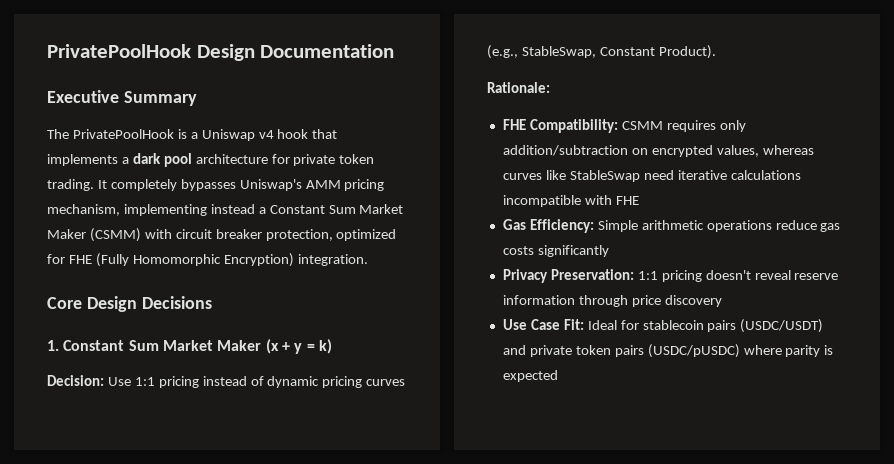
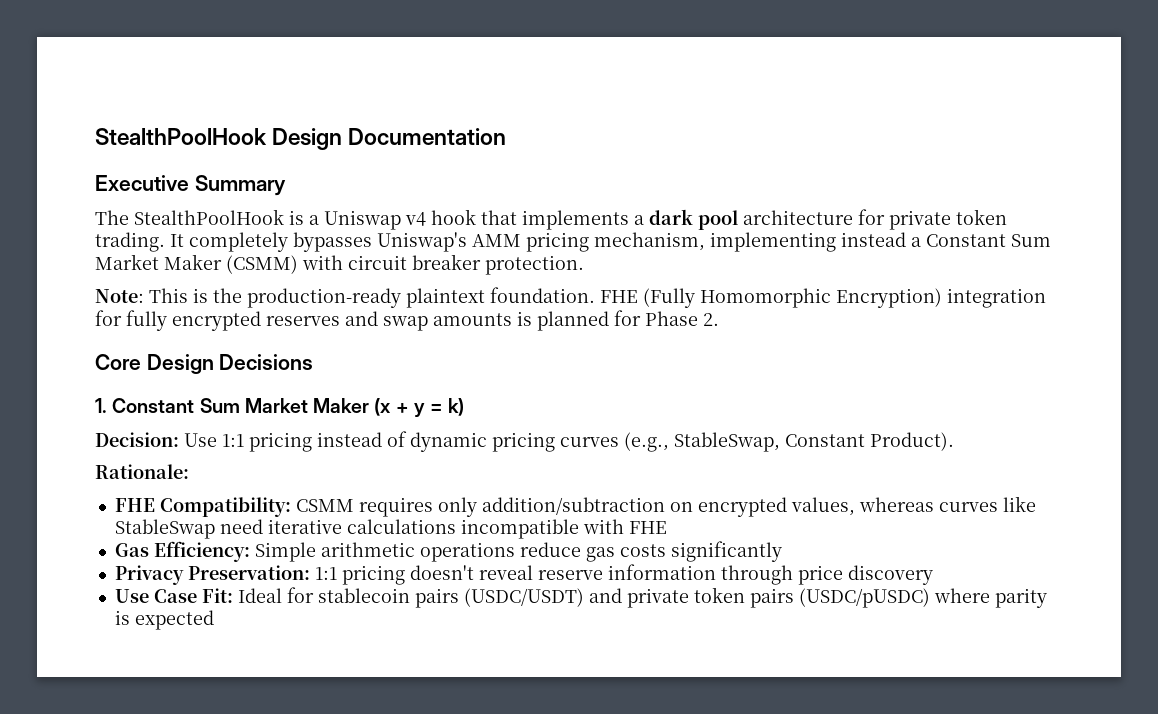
[47,44,191,58] PrivatePoolHook -> [95,128,267,145] StealthPoolHook
[72,129,174,139] PrivatePoolHook -> [134,209,284,225] StealthPoolHook
[265,229,397,241] [47,253,368,267] protection, optimized for FHE (Fully Homomorphic Encryption) integration. -> [485,255,584,275] [95,287,1046,308] [95,310,719,331] protection. // Note: This is the production-ready plaintext foundation. FHE (Fully Homomorphic Encryption) integration for fully encrypted reserves and swap amounts is planned for Phase 2.

